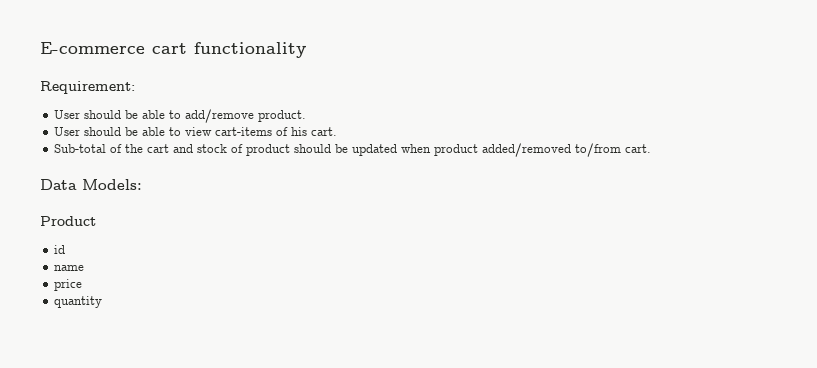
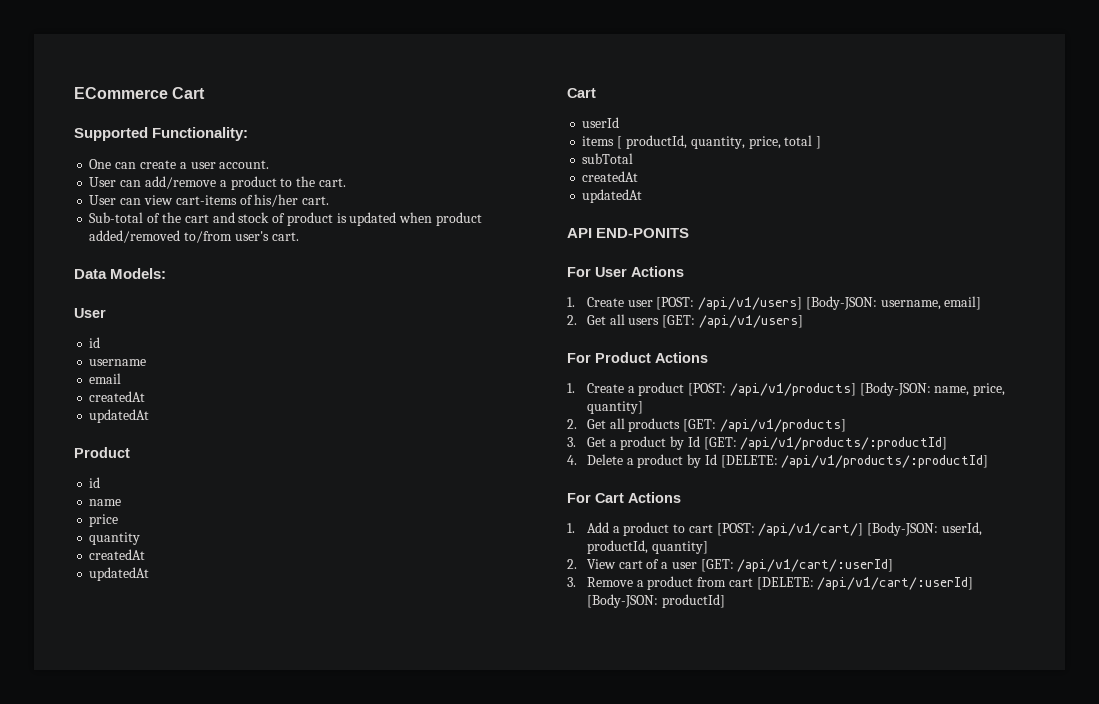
[40,42,306,58] [40,81,135,94] [54,109,307,123] [54,127,182,136] E-commerce cart functionality // Requirement: // User should be able to add/remove product. // User should be able to -> [74,87,206,99] [74,127,249,141] [89,159,270,169] [89,176,346,190] [89,195,142,205] ECommerce Cart // Supported Functionality: // One can create a user account. // User can add/remove a product to the cart. // User can
[291,127,308,136] his -> [254,194,299,207] his/her
[294,144,349,153] should be -> [336,213,347,223] is
(622, 150) none -> [234,231,269,241] user's
(142, 184) none -> [74,308,106,318] [89,337,101,348] [89,359,147,366] [89,373,122,384] [89,391,146,402] [89,409,150,423] // User // id // username // email // createdAt // updatedAt
(103, 302) none -> [89,549,146,560] [89,567,150,581] [567,88,596,98] [582,117,620,128] [582,135,822,149] [582,153,634,164] [582,171,639,182] [582,189,643,203] [567,228,690,238] [567,266,684,277] [567,296,982,310] [567,314,803,328] [567,352,708,363] [567,382,1006,396] [586,401,643,414] [567,418,846,432] [567,436,948,450] [567,454,989,468] [567,492,681,503] [567,522,983,536] [586,540,708,554] [567,559,894,572] [567,576,974,590] [586,594,725,608] // createdAt // updatedAt // Cart // userId // items [ productId, quantity, price, total ] // subTotal // createdAt // updatedAt // API END-PONITS // For User Actions // 1. Create user [POST: /api/v1/users] [Body-JSON: username, email] // 2. Get all users [GET: /api/v1/users] // For Product Actions // 1. Create a product [POST: /api/v1/products] [Body-JSON: name, price, quantity] // 2. Get all products [GET: /api/v1/products] // 3. Get a product by Id [GET: /api/v1/products/:productId] // 4. Delete a product by Id [DELETE: /api/v1/products/:productId] // For Cart Actions // 1. Add a product to cart [POST: /api/v1/cart/] [Body-JSON: userId, productId, quantity] // 2. View cart of a user [GET: /api/v1/cart/:userId] // 3. Remove a product from cart [DELETE: /api/v1/cart/:userId] [Body-JSON: productId]

